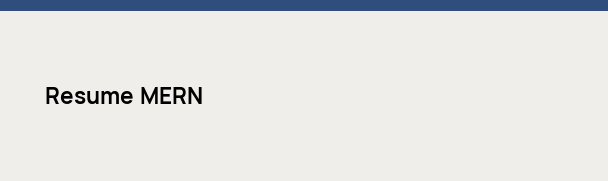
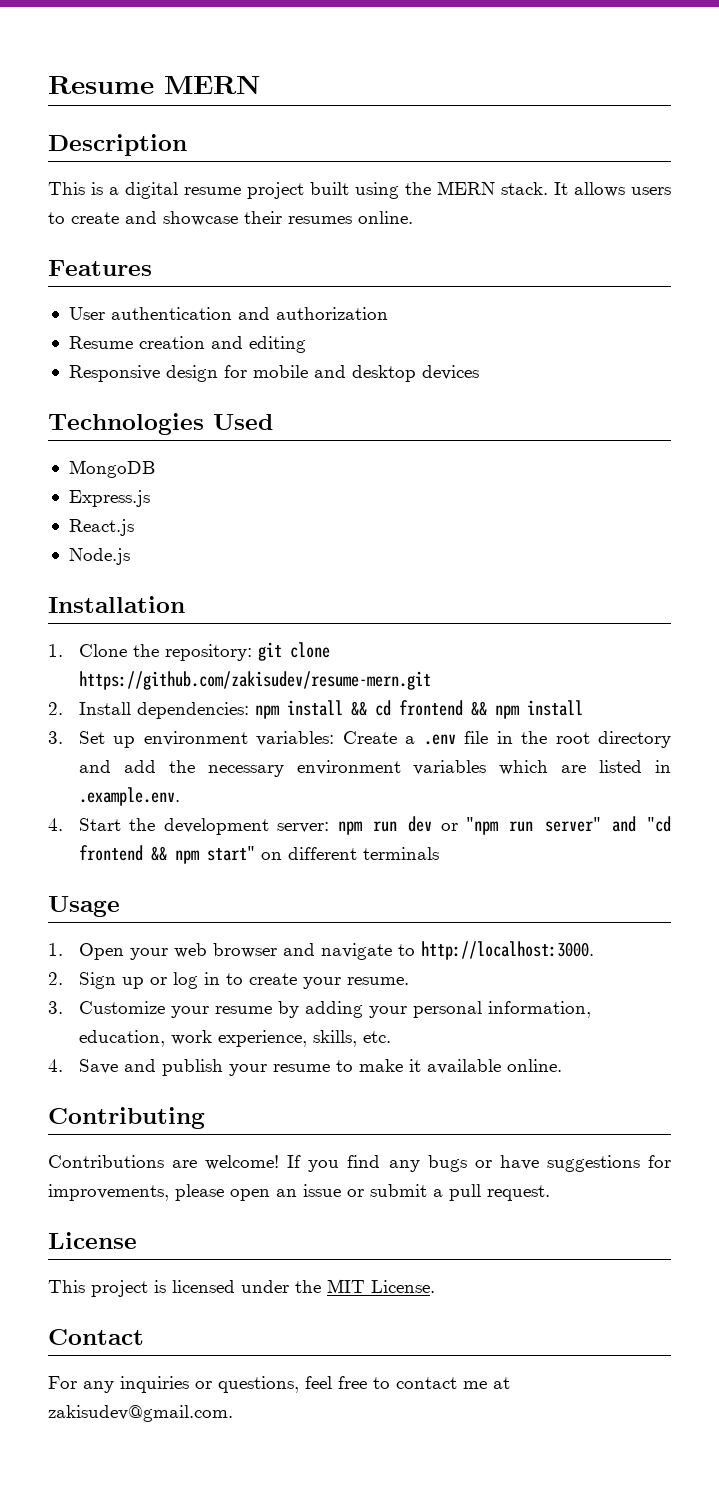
(204, 95) none -> [48,134,187,156] [48,181,671,199] [48,211,413,226] [48,260,152,276] [68,307,388,320] [68,336,306,353] [68,365,479,382] [48,413,273,435] [68,460,155,478] [68,490,150,507] [68,519,134,536] [68,548,130,565] [48,596,185,613] [48,642,331,661] [79,671,432,690] [48,700,584,719] [48,731,672,748] [79,760,671,777] [79,787,181,806] [48,816,671,835] [79,845,440,864] [48,896,120,917] [48,941,595,960] [48,972,410,989] [48,1001,592,1018] [79,1030,392,1047] [48,1059,563,1076] [48,1107,205,1129] [48,1155,671,1172] [48,1184,550,1201] [48,1232,137,1249] [48,1279,435,1297] [48,1329,144,1345] [48,1376,510,1393] [48,1405,233,1422] // Description // This is a digital resume project built using the MERN stack. It allows users to create and showcase their resumes online. // Features // User authentication and authorization // Resume creation and editing // Responsive design for mobile and desktop devices // Technologies Used // MongoDB // Express.js // React.js // Node.js // Installation // 1. Clone the repository: git clone https://github.com/zakisudev/resume-mern.git // 2. Install dependencies: npm install && cd frontend && npm install // 3. Set up environment variables: Create a .env file in the root directory and add the necessary environment variables which are listed in .example.env. // 4. Start the development server: npm run dev or "npm run server" and "cd frontend && npm start" on different terminals // Usage // 1. Open your web browser and navigate to http://localhost:3000. // 2. Sign up or log in to create your resume. // 3. Customize your resume by adding your personal information, education, work experience, skills, etc. // 4. Save and publish your resume to make it available online. // Contributing // Contributions are welcome! If you find any bugs or have suggestions for improvements, please open an issue or submit a pull request. // License // This project is licensed under the MIT License. // Contact // For any inquiries or questions, feel free to contact me at zakisudev@gmail.com.

